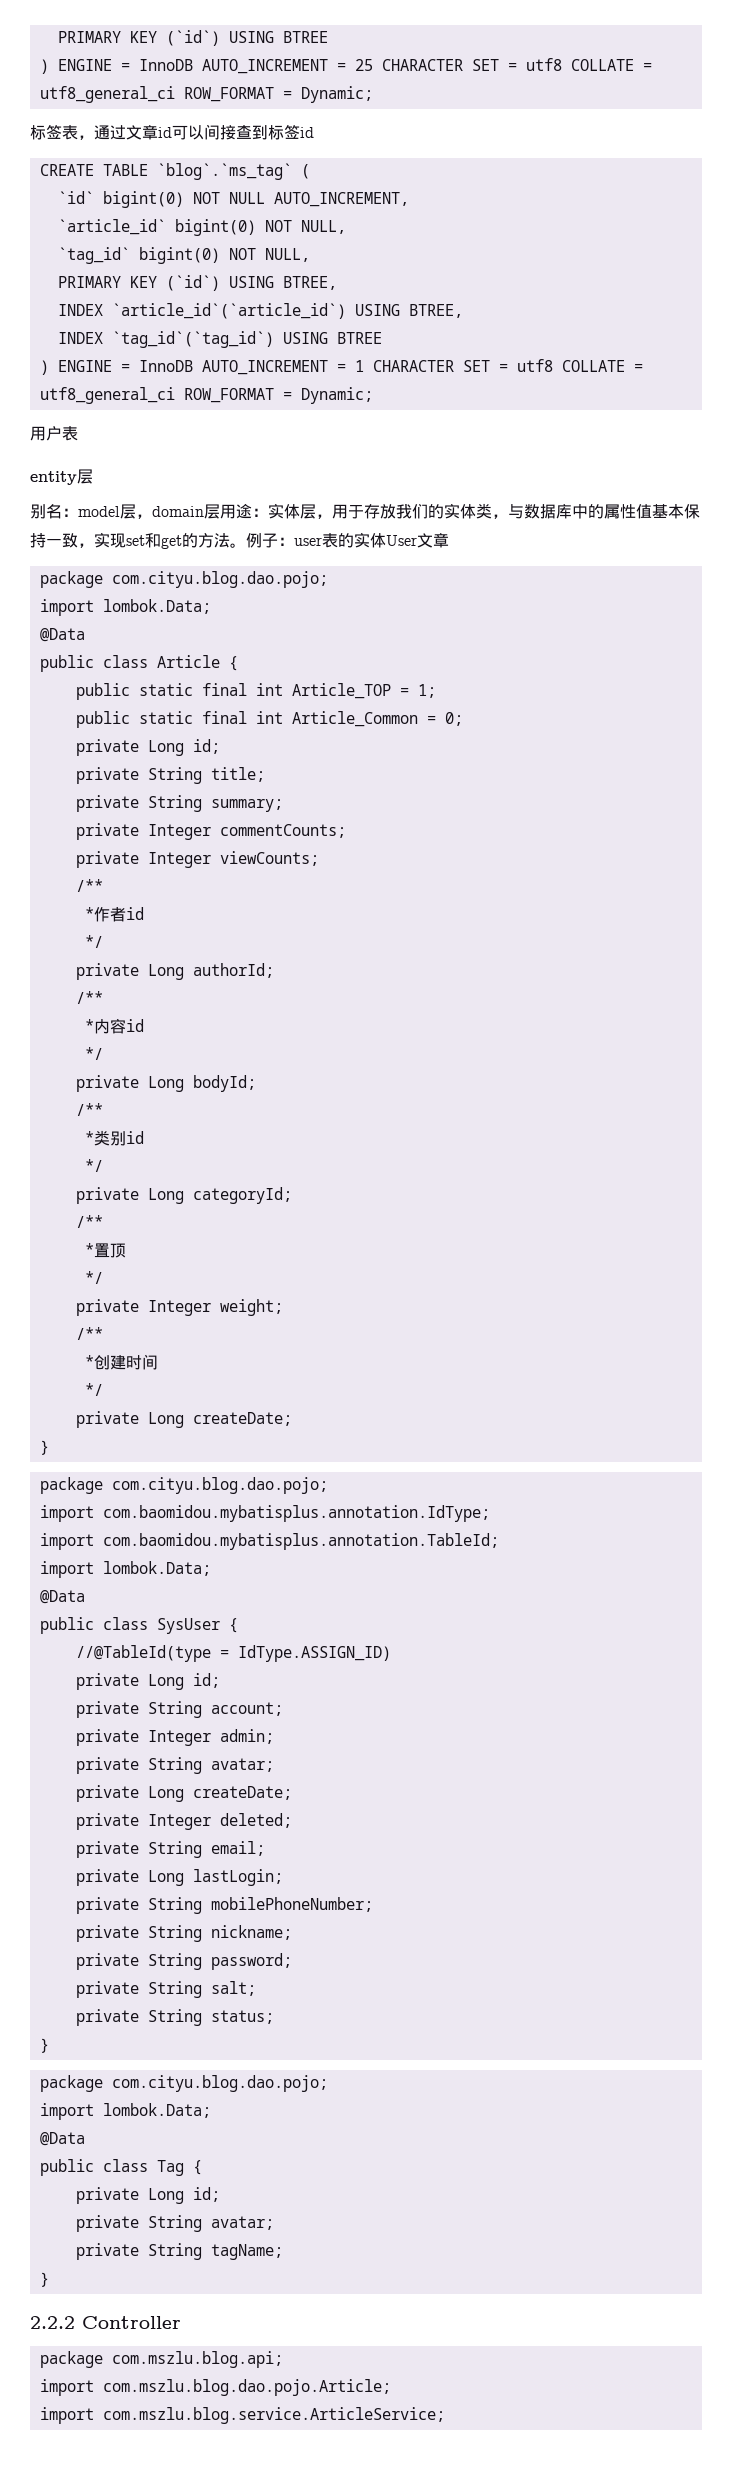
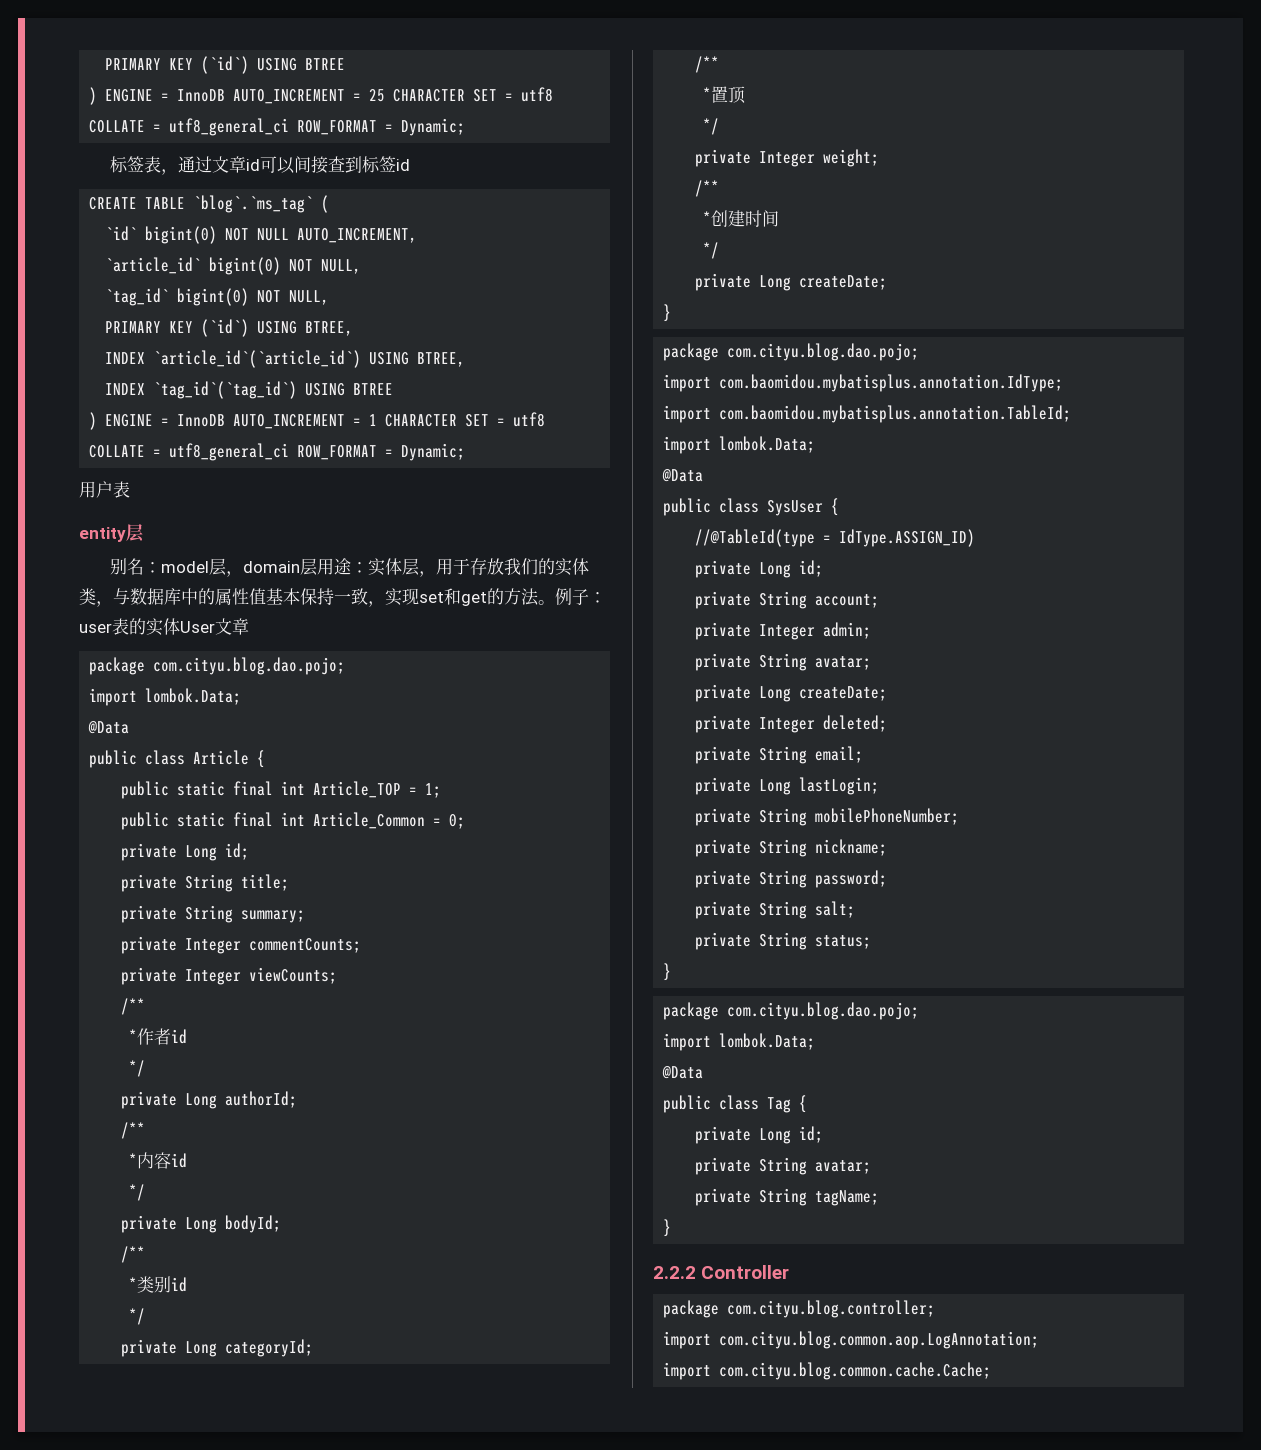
[111,2351,283,2368] [39,2379,391,2396] [39,2407,445,2424] com.mszlu.blog.api; // import com.mszlu.blog.dao.pojo.Article; // import com.mszlu.blog.service.ArticleService; -> [727,1300,936,1318] [663,1331,1040,1349] [663,1362,992,1380] com.cityu.blog.controller; // import com.cityu.blog.common.aop.LogAnnotation; // import com.cityu.blog.common.cache.Cache;

